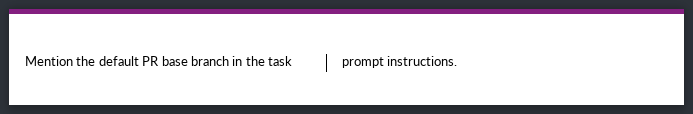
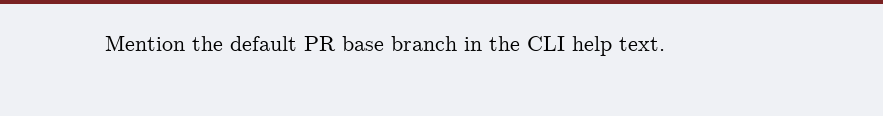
[268,56,458,68] task prompt instructions. -> [527,36,665,56] CLI help text.

